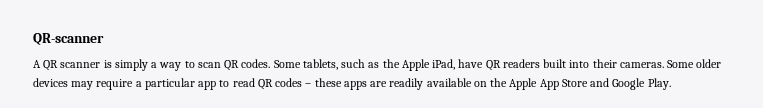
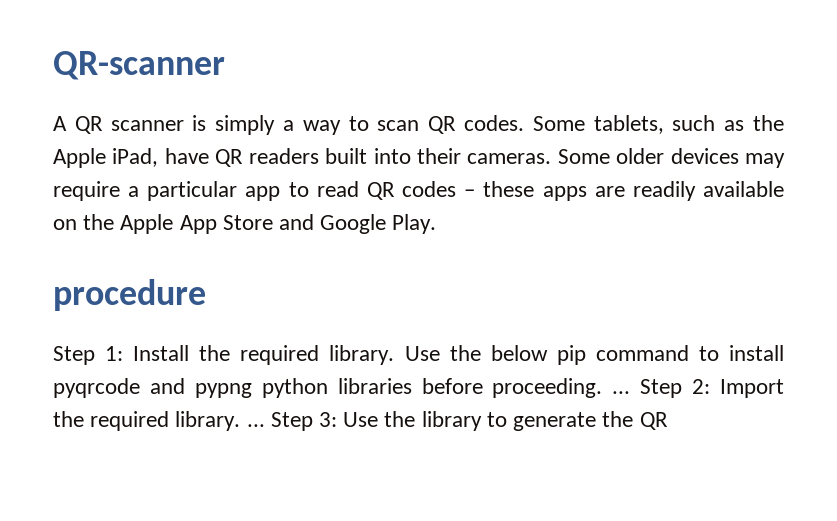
(671, 84) none -> [53,279,206,311] [53,345,785,365] [53,378,784,398] [53,411,668,431] // procedure // Step 1: Install the required library. Use the below pip command to install pyqrcode and pypng python libraries before proceeding. ... Step 2: Import the required library. ... Step 3: Use the library to generate the QR

